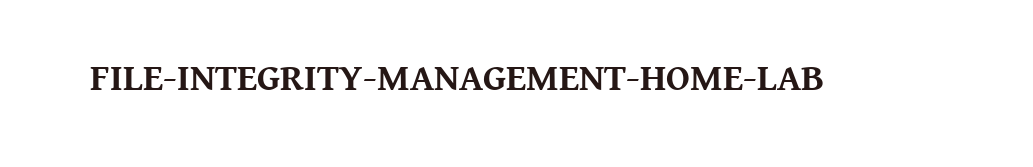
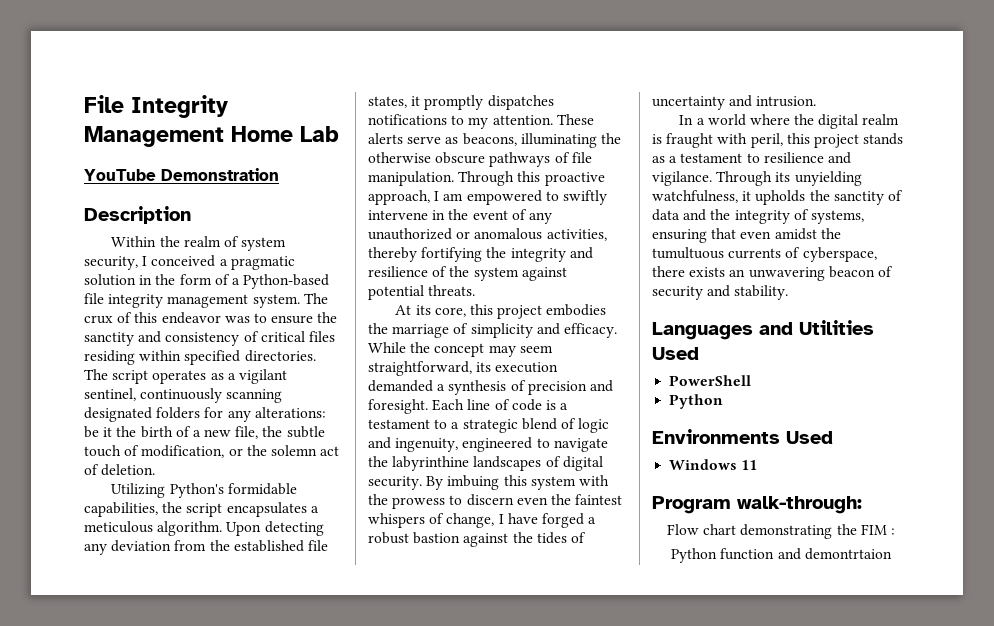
[90,67,824,90] FILE-INTEGRITY-MANAGEMENT-HOME-LAB -> [84,95,228,118] [84,126,339,147] [84,168,279,181] [84,206,191,224] [111,236,287,251] [84,255,295,270] [84,274,330,289] [84,293,328,308] [84,312,338,324] [84,331,335,346] [84,350,316,365] [84,369,287,384] [84,388,283,403] [84,407,326,422] [84,426,325,439] [84,445,340,458] [84,464,156,476] [111,483,297,498] [84,502,319,517] [84,521,324,536] [84,540,328,555] [368,95,554,110] [368,114,594,129] [368,133,621,148] [368,152,592,167] [368,171,605,186] [368,190,607,205] [368,209,552,224] [368,228,607,241] [368,247,593,262] [368,266,567,281] [368,285,476,300] [395,304,607,319] [368,323,617,338] [368,342,553,357] [368,361,559,376] [368,380,613,395] [368,399,569,414] [368,418,610,433] [368,437,608,452] [368,456,603,471] [368,475,609,490] [368,494,623,509] [368,513,597,528] [368,532,586,547] [652,95,817,110] [679,114,900,129] [652,133,904,148] [652,152,851,164] [652,171,862,186] [652,190,903,205] [652,209,864,224] [652,228,841,243] [652,247,877,262] [652,266,893,281] [652,285,789,300] [652,320,874,340] [652,347,699,360] [669,375,752,386] [669,394,724,409] [652,429,833,444] [669,459,758,470] [652,496,862,514] [667,524,895,539] [671,548,892,563] File Integrity Management Home Lab // YouTube Demonstration // Description // Within the realm of system security, I conceived a pragmatic solution in the form of a Python-based file integrity management system. The crux of this endeavor was to ensure the sanctity and consistency of critical files residing within specified directories. The script operates as a vigilant sentinel, continuously scanning designated folders for any alterations: be it the birth of a new file, the subtle touch of modification, or the solemn act of deletion. // Utilizing Python's formidable capabilities, the script encapsulates a meticulous algorithm. Upon detecting any deviation from the established file states, it promptly dispatches notifications to my attention. These alerts serve as beacons, illuminating the otherwise obscure pathways of file manipulation. Through this proactive approach, I am empowered to swiftly intervene in the event of any unauthorized or anomalous activities, thereby fortifying the integrity and resilience of the system against potential threats. // At its core, this project embodies the marriage of simplicity and efficacy. While the concept may seem straightforward, its execution demanded a synthesis of precision and foresight. Each line of code is a testament to a strategic blend of logic and ingenuity, engineered to navigate the labyrinthine landscapes of digital security. By imbuing this system with the prowess to discern even the faintest whispers of change, I have forged a robust bastion against the tides of uncertainty and intrusion. // In a world where the digital realm is fraught with peril, this project stands as a testament to resilience and vigilance. Through its unyielding watchfulness, it upholds the sanctity of data and the integrity of systems, ensuring that even amidst the tumultuous currents of cyberspace, there exists an unwavering beacon of security and stability. // Languages and Utilities Used // PowerShell // Python // Environments Used // Windows 11 // Program walk-through: // Flow chart demonstrating the FIM : // Python function and demontrtaion

